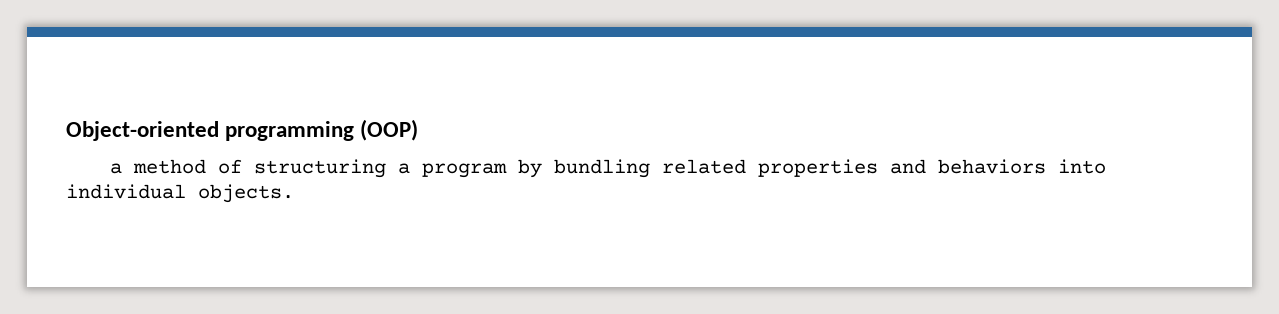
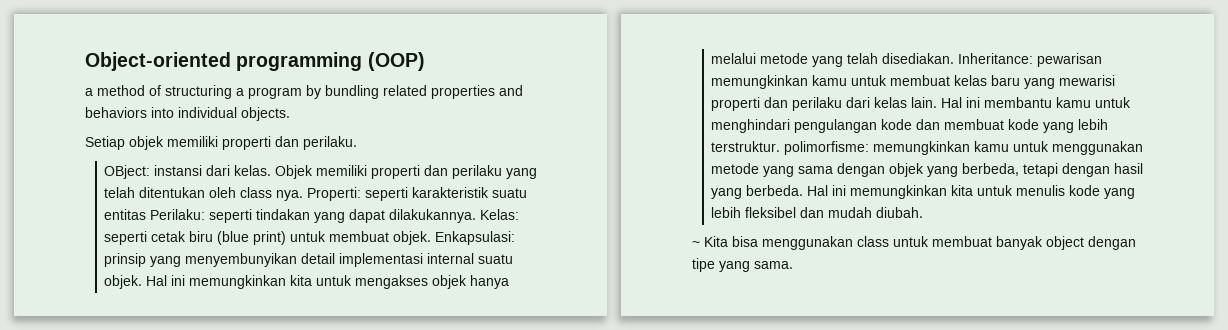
(294, 193) none -> [85,136,357,150] [104,165,538,179] [104,187,528,201] [104,209,520,223] [104,231,516,245] [104,253,514,267] [104,275,510,289] [711,53,1103,67] [711,75,1116,89] [711,97,1132,111] [711,119,1109,133] [711,141,1144,155] [711,163,1144,177] [711,185,1136,199] [711,207,924,218] [692,236,1136,250] [692,258,793,272] // Setiap objek memiliki properti dan perilaku. // OBject: instansi dari kelas. Objek memiliki properti dan perilaku yang telah ditentukan oleh class nya. Properti: seperti karakteristik suatu entitas Perilaku: seperti tindakan yang dapat dilakukannya. Kelas: seperti cetak biru (blue print) untuk membuat objek. Enkapsulasi: prinsip yang menyembunyikan detail implementasi internal suatu objek. Hal ini memungkinkan kita untuk mengakses objek hanya melalui metode yang telah disediakan. Inheritance: pewarisan memungkinkan kamu untuk membuat kelas baru yang mewarisi properti dan perilaku dari kelas lain. Hal ini membantu kamu untuk menghindari pengulangan kode dan membuat kode yang lebih terstruktur. polimorfisme: memungkinkan kamu untuk menggunakan metode yang sama dengan objek yang berbeda, tetapi dengan hasil yang berbeda. Hal ini memungkinkan kita untuk menulis kode yang lebih fleksibel dan mudah diubah. // ~ Kita bisa menggunakan class untuk membuat banyak object dengan tipe yang sama.

